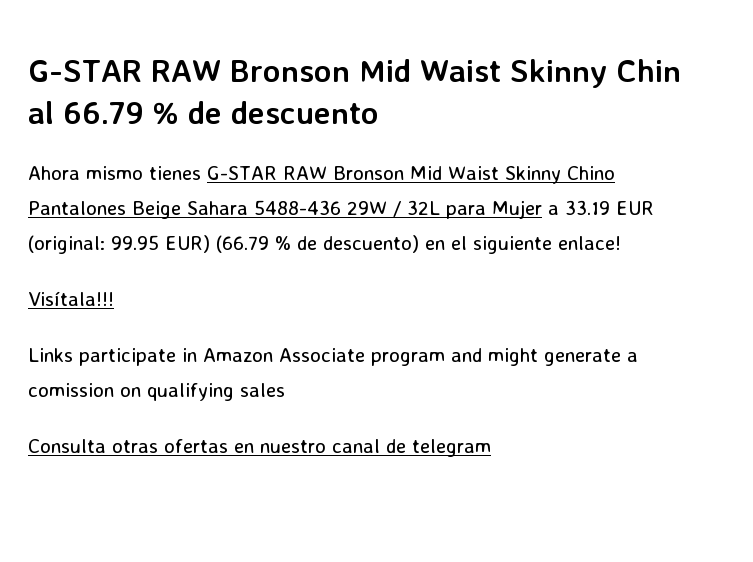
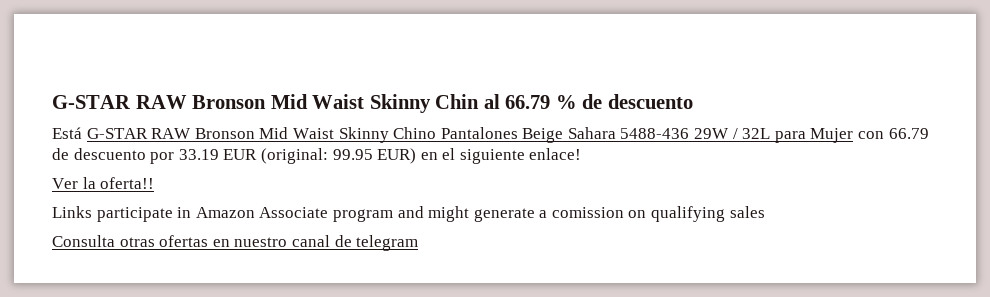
[28,166,201,180] Ahora mismo tienes -> [52,127,82,139] Está
[548,205,559,215] a -> [858,128,929,139] [52,148,175,164] con 66.79 de descuento por
[216,235,419,253] (66.79 % de descuento) -> (417, 156) none
[28,291,114,306] Visítala!!! -> [52,177,155,189] Ver la oferta!!

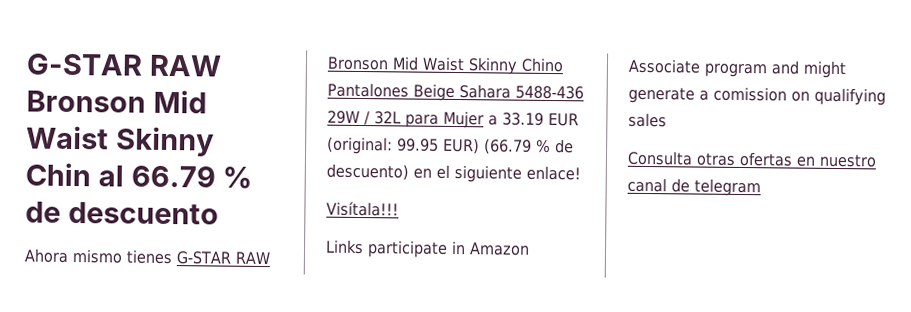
[52,127,82,139] Está -> [24,248,172,265] Ahora mismo tienes
[858,128,929,139] [52,148,175,164] con 66.79 de descuento por -> [488,115,498,126] a
(417, 156) none -> [484,138,574,155] [326,163,409,181] (66.79 % de descuento)
[52,177,155,189] Ver la oferta!! -> [326,201,399,217] Visítala!!!

